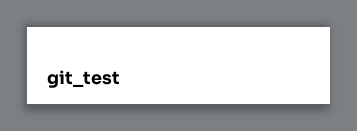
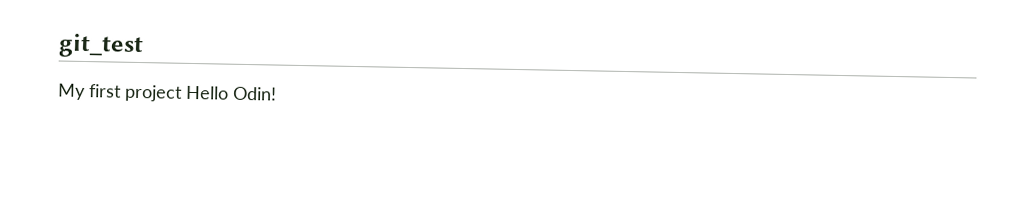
(120, 79) none -> [57,83,277,102] // My first project Hello Odin!

